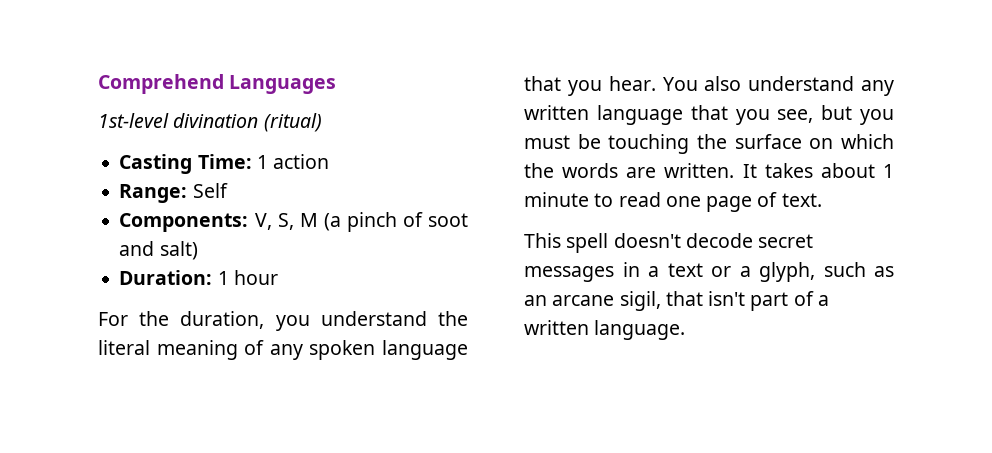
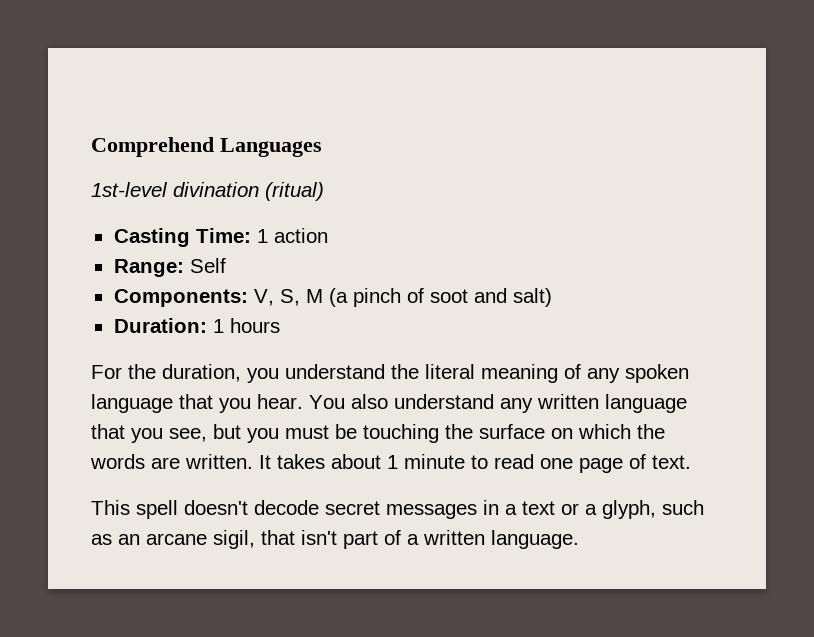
[233,270,278,285] hour -> [229,318,280,333] hours

